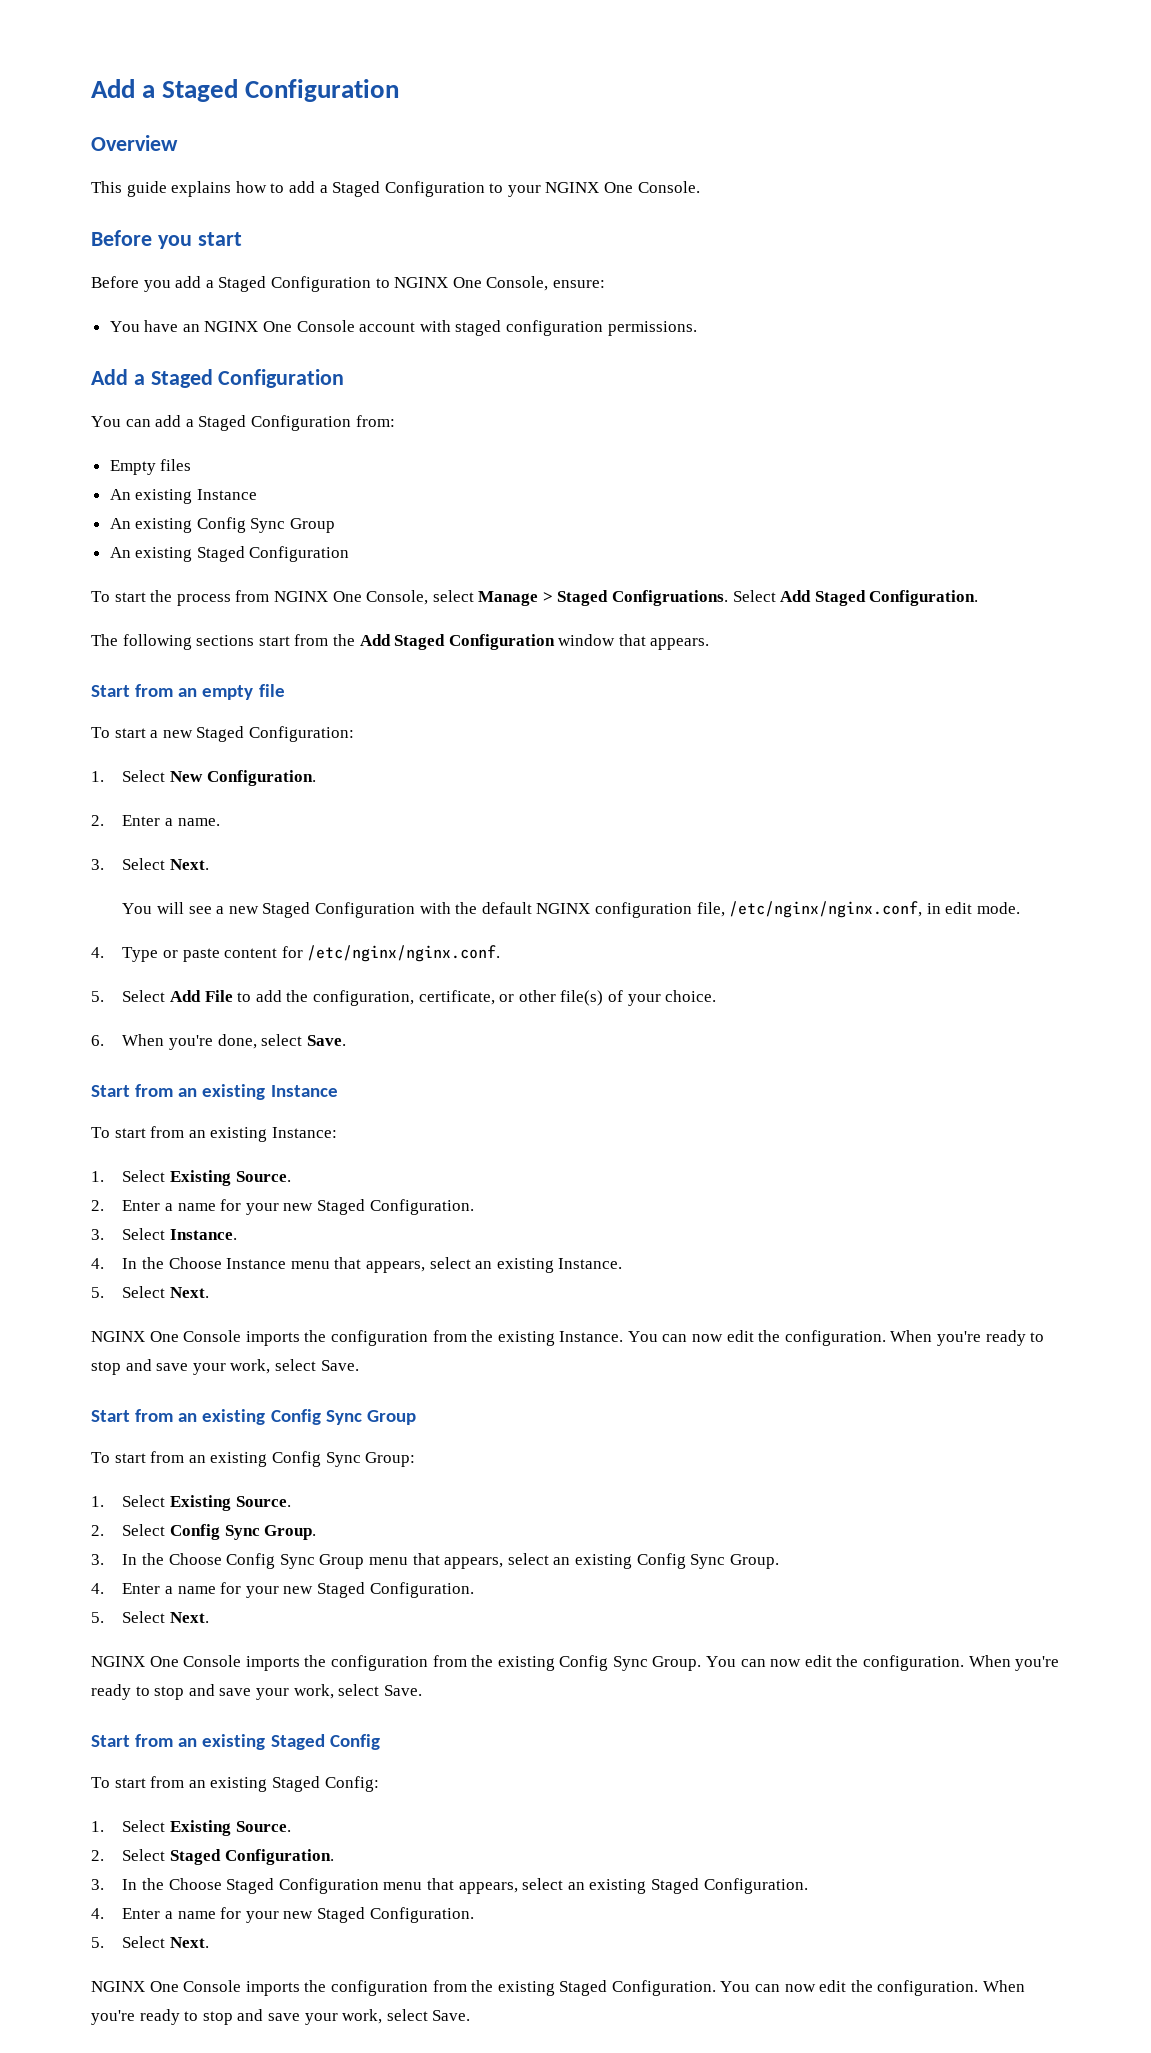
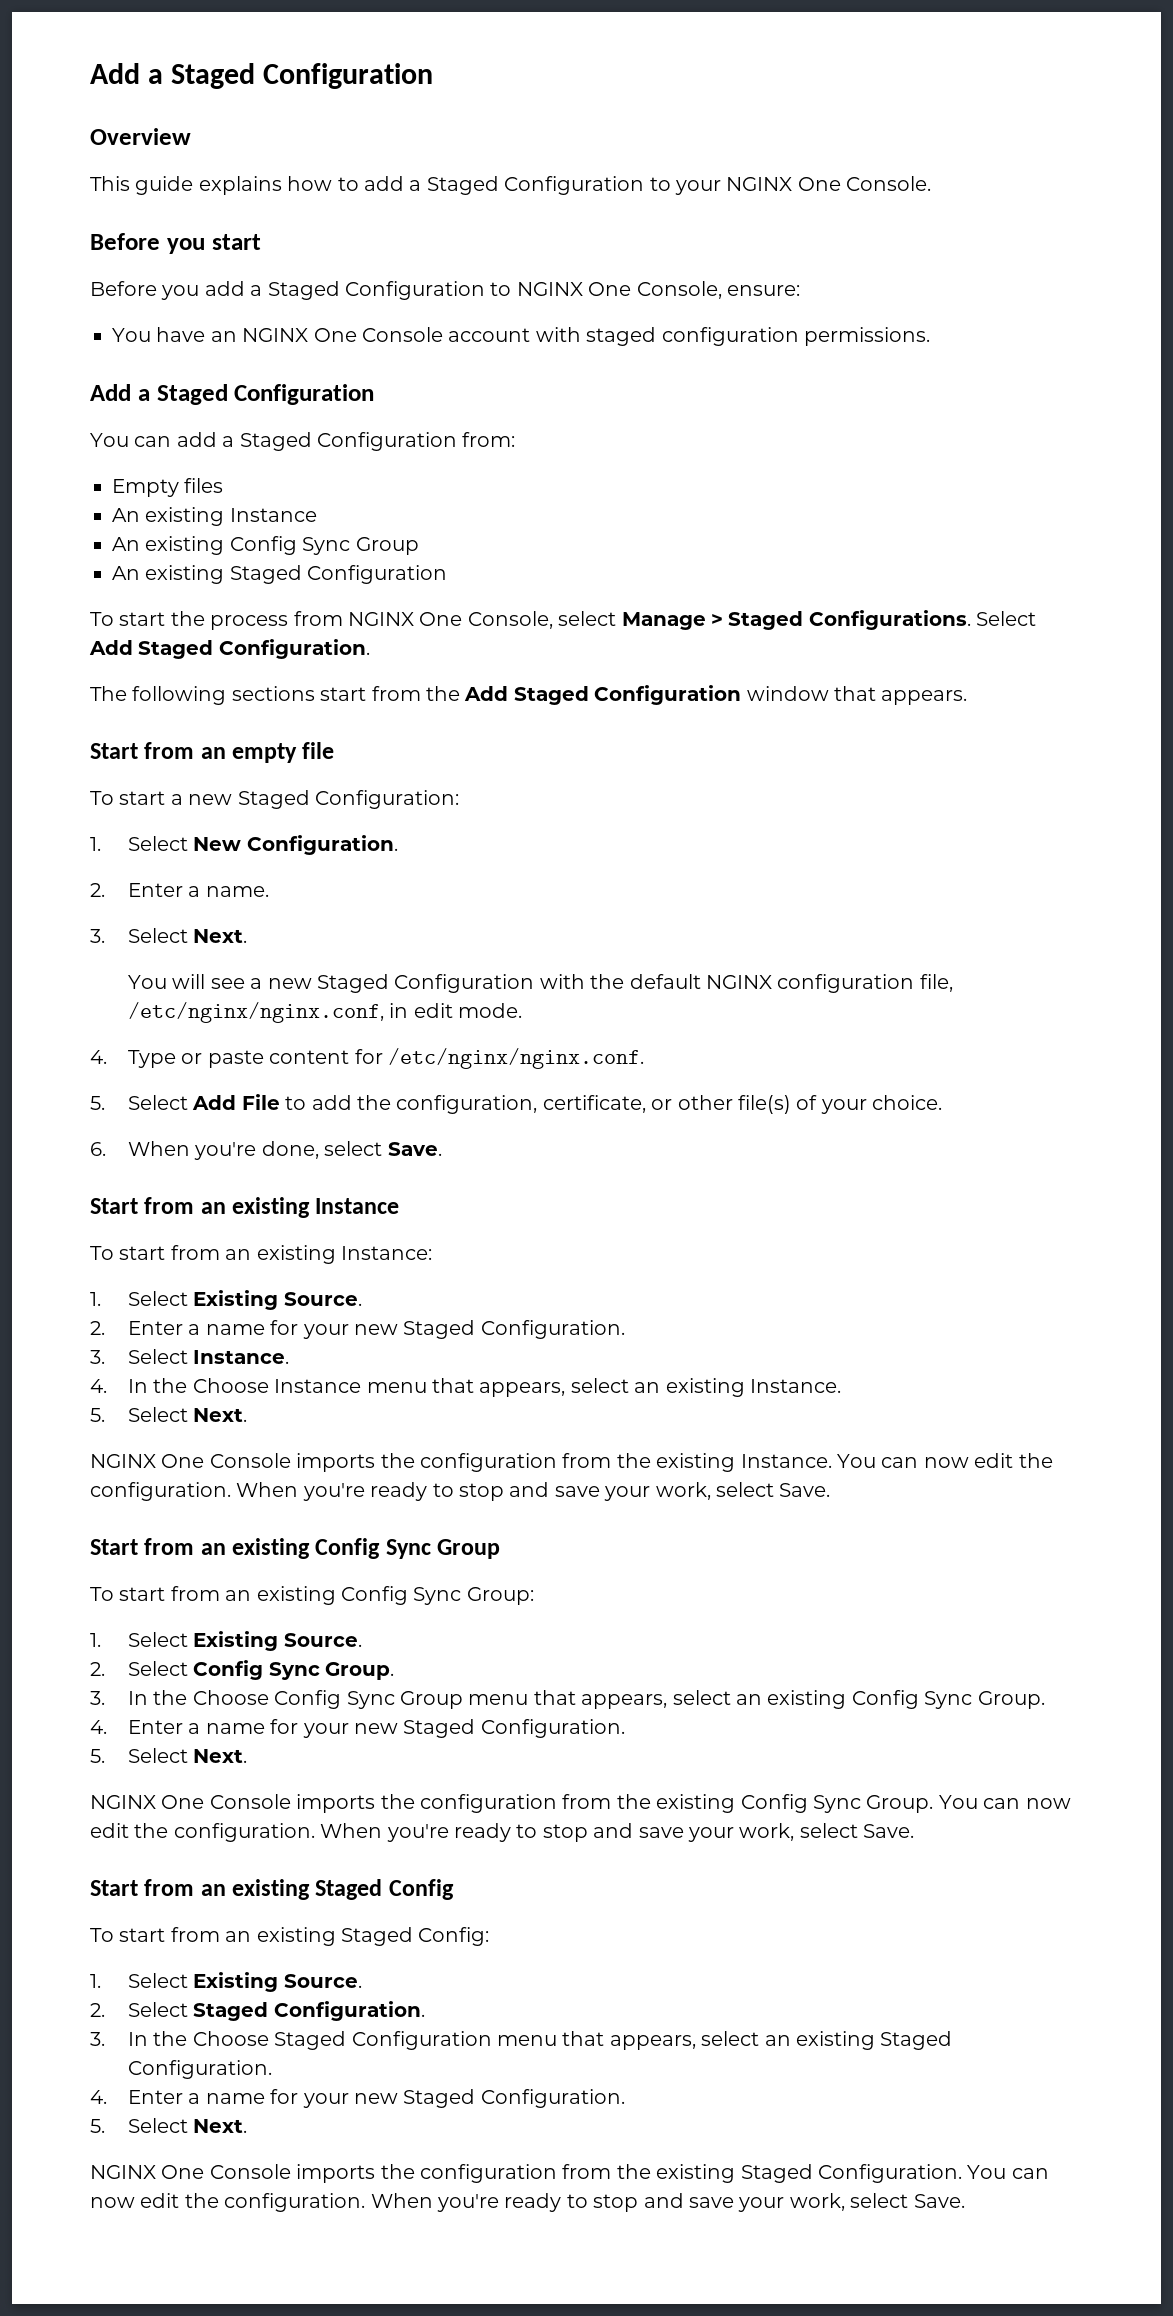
[612,590,729,606] Configruations. -> [808,610,971,630] Configurations.

